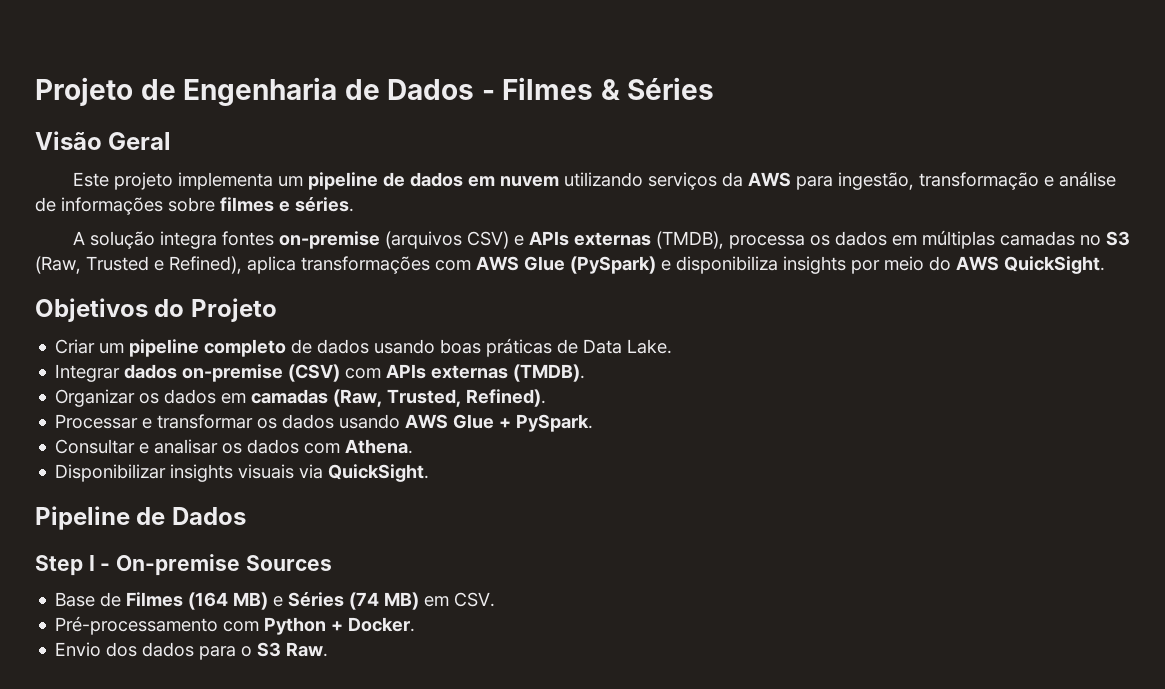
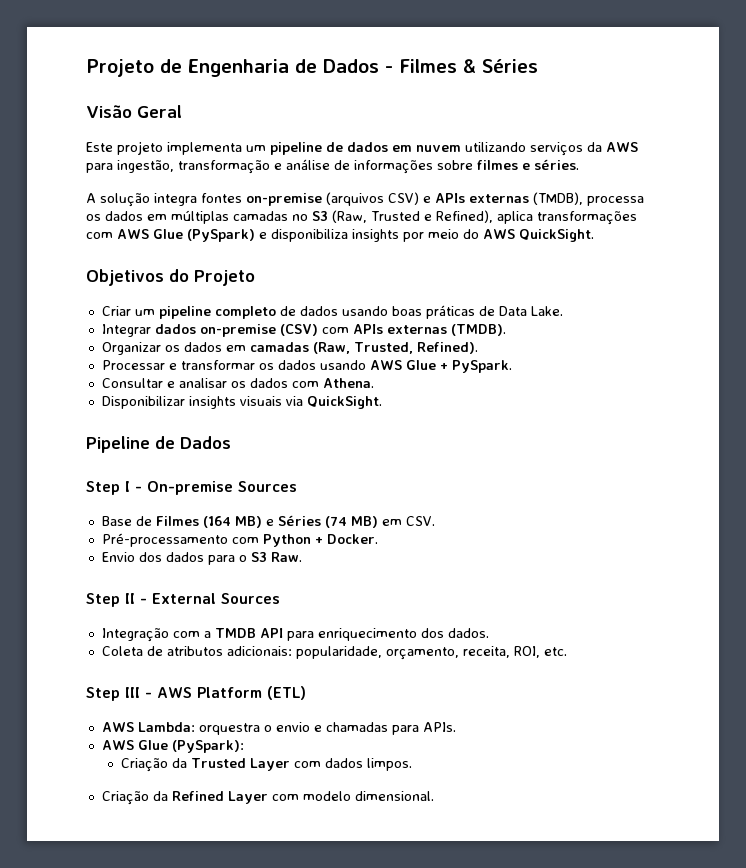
(329, 649) none -> [86,593,280,607] [101,628,489,642] [101,646,567,660] [86,686,306,701] [101,722,456,735] [101,740,244,753] [121,758,413,772] [101,791,434,805] // Step II - External Sources // Integração com a TMDB API para enriquecimento dos dados. // Coleta de atributos adicionais: popularidade, orçamento, receita, ROI, etc. // Step III - AWS Platform (ETL) // AWS Lambda: orquestra o envio e chamadas para APIs. // AWS Glue (PySpark): // Criação da Trusted Layer com dados limpos. // Criação da Refined Layer com modelo dimensional.

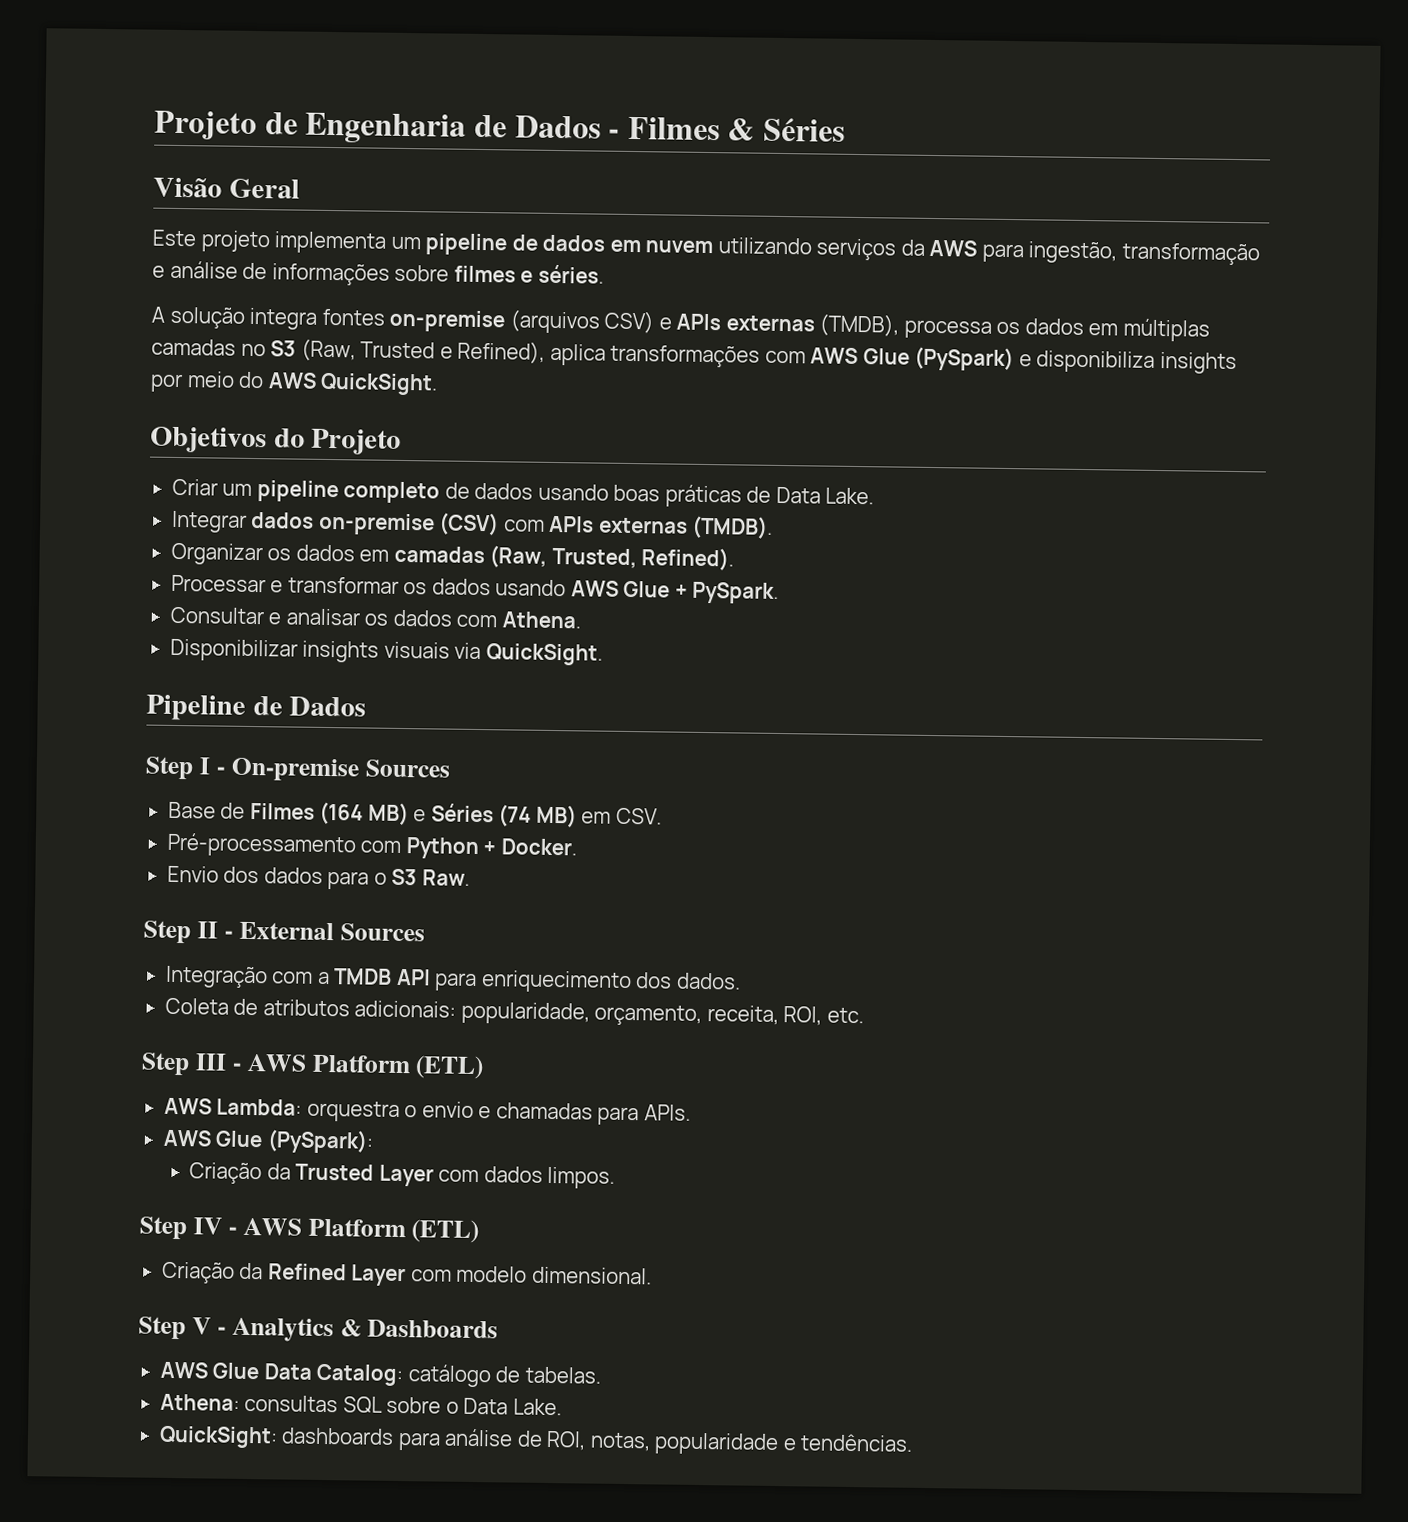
(413, 764) none -> [139,1216,480,1244] // Step IV - AWS Platform (ETL)
(434, 796) none -> [138,1316,499,1343] [159,1361,601,1388] [159,1393,562,1416] [158,1425,914,1456] // Step V - Analytics & Dashboards // AWS Glue Data Catalog: catálogo de tabelas. // Athena: consultas SQL sobre o Data Lake. // QuickSight: dashboards para análise de ROI, notas, popularidade e tendências.

